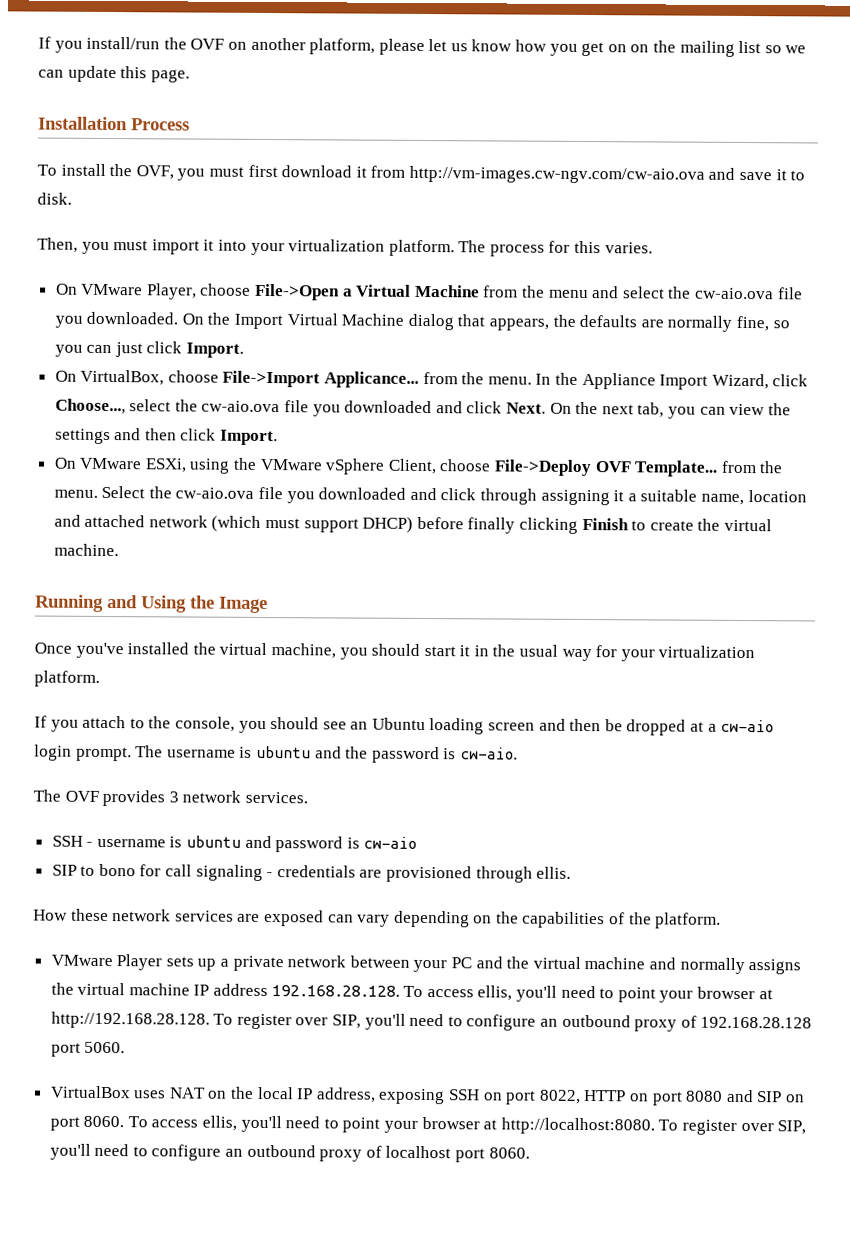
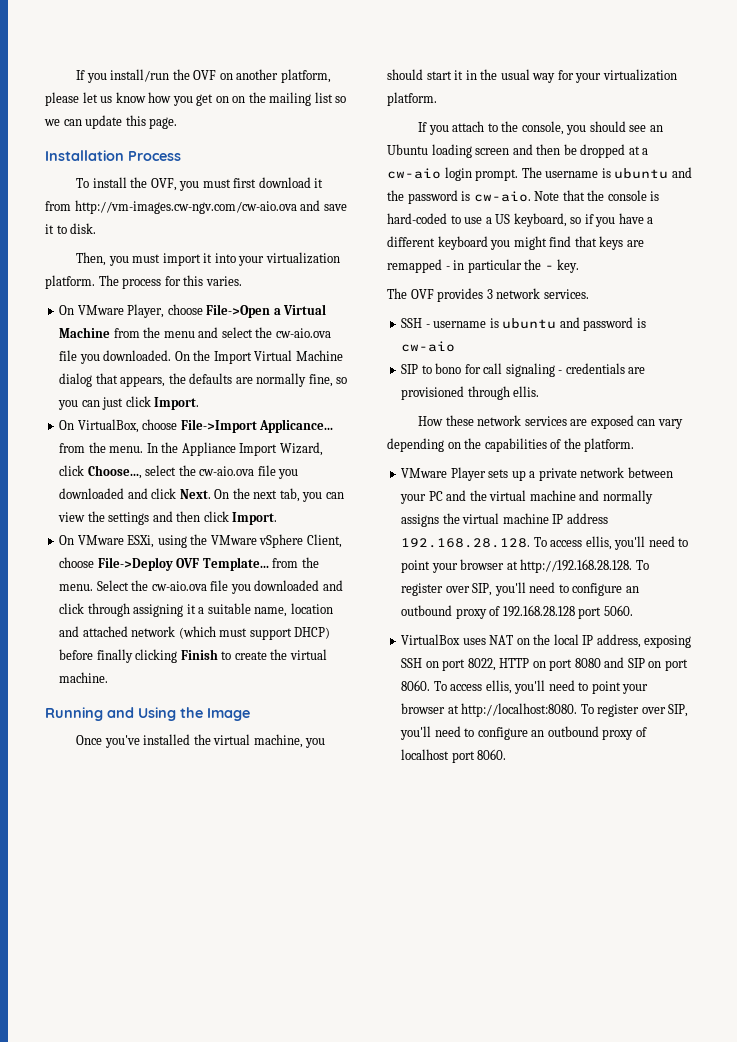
(518, 753) none -> [534,190,660,201] [387,213,654,227] [387,236,644,250] [387,259,580,273] Note that the console is hard-coded to use a US keyboard, so if you have a different keyboard you might find that keys are remapped - in particular the - key.

